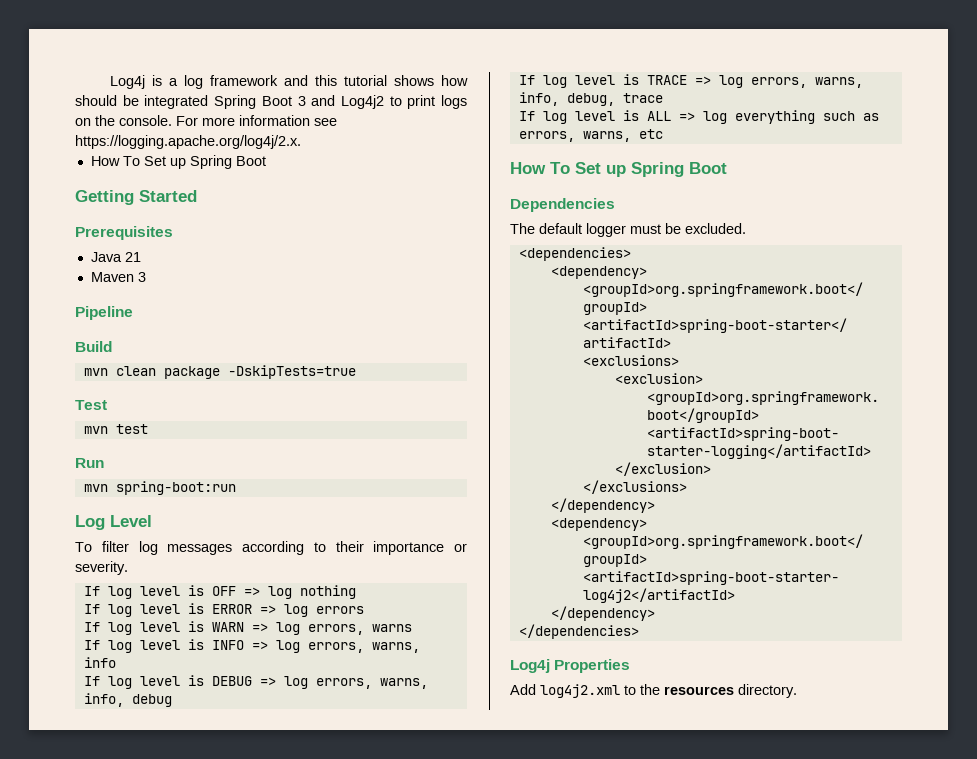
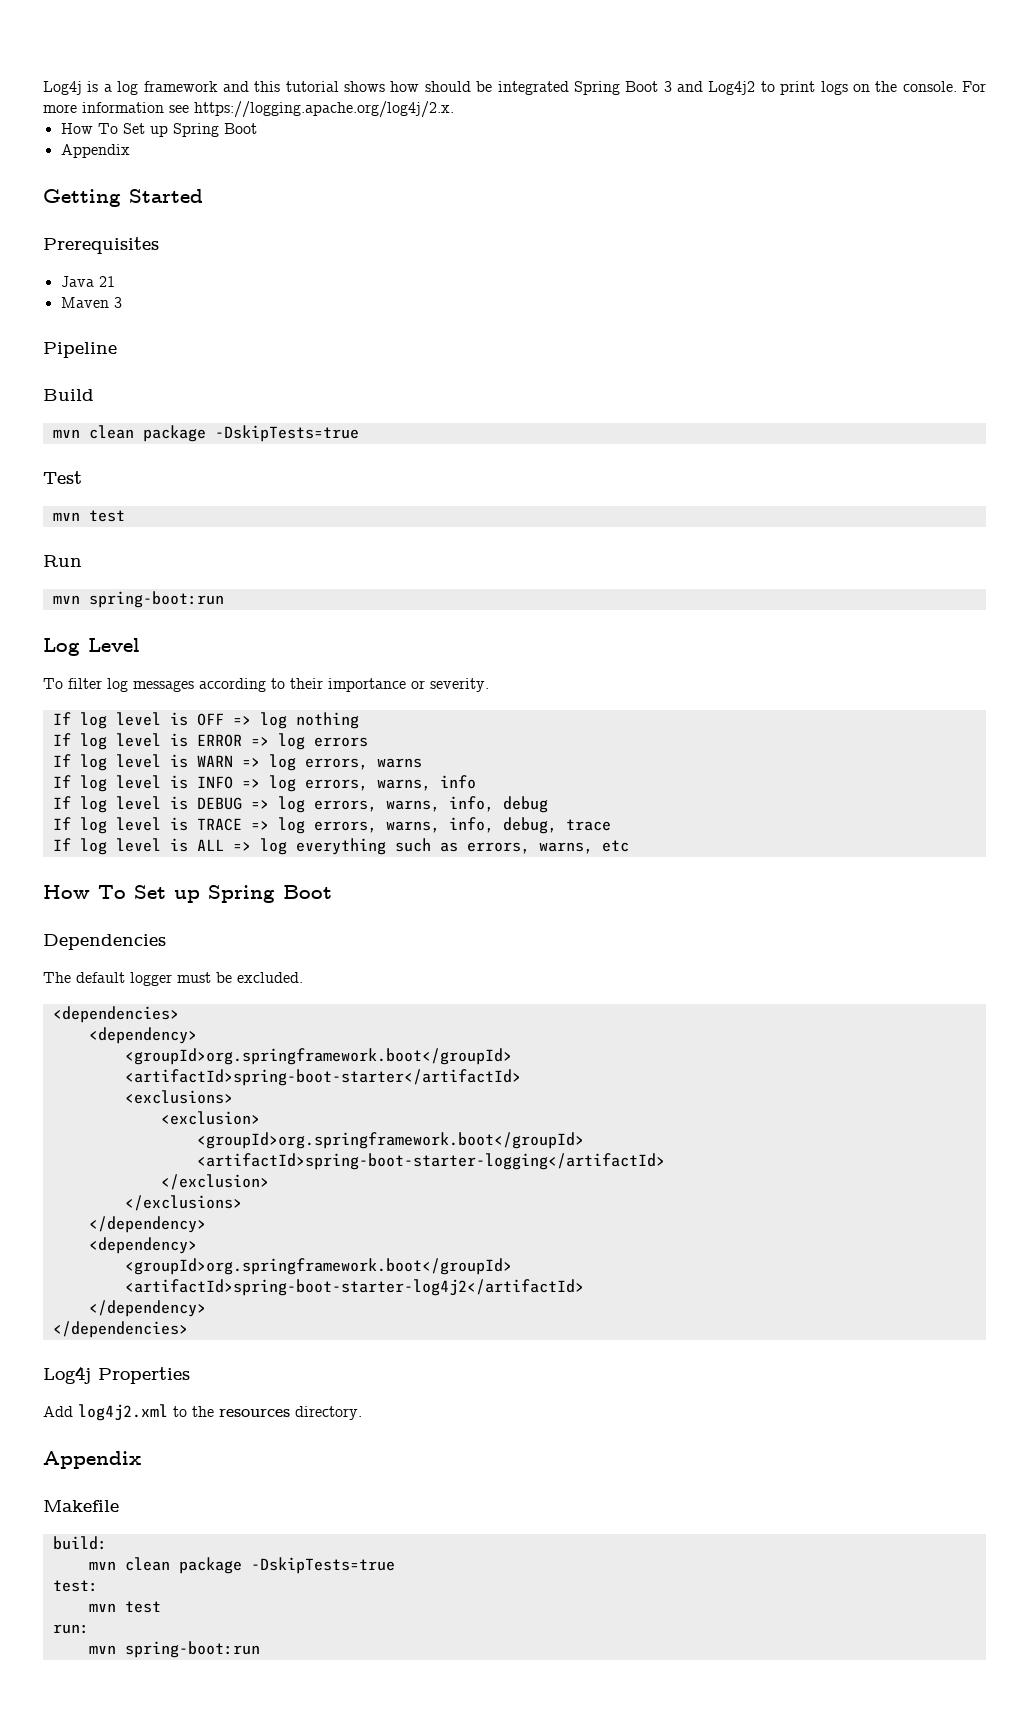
(266, 161) none -> [60,144,130,158] // Appendix
(797, 691) none -> [43,1451,141,1469] [43,1500,119,1512] [52,1536,107,1550] [88,1557,395,1574] [52,1580,98,1592] [88,1601,161,1613] [52,1624,89,1634] [88,1641,260,1658] // Appendix // Makefile // build: // mvn clean package -DskipTests=true // test: // mvn test // run: // mvn spring-boot:run

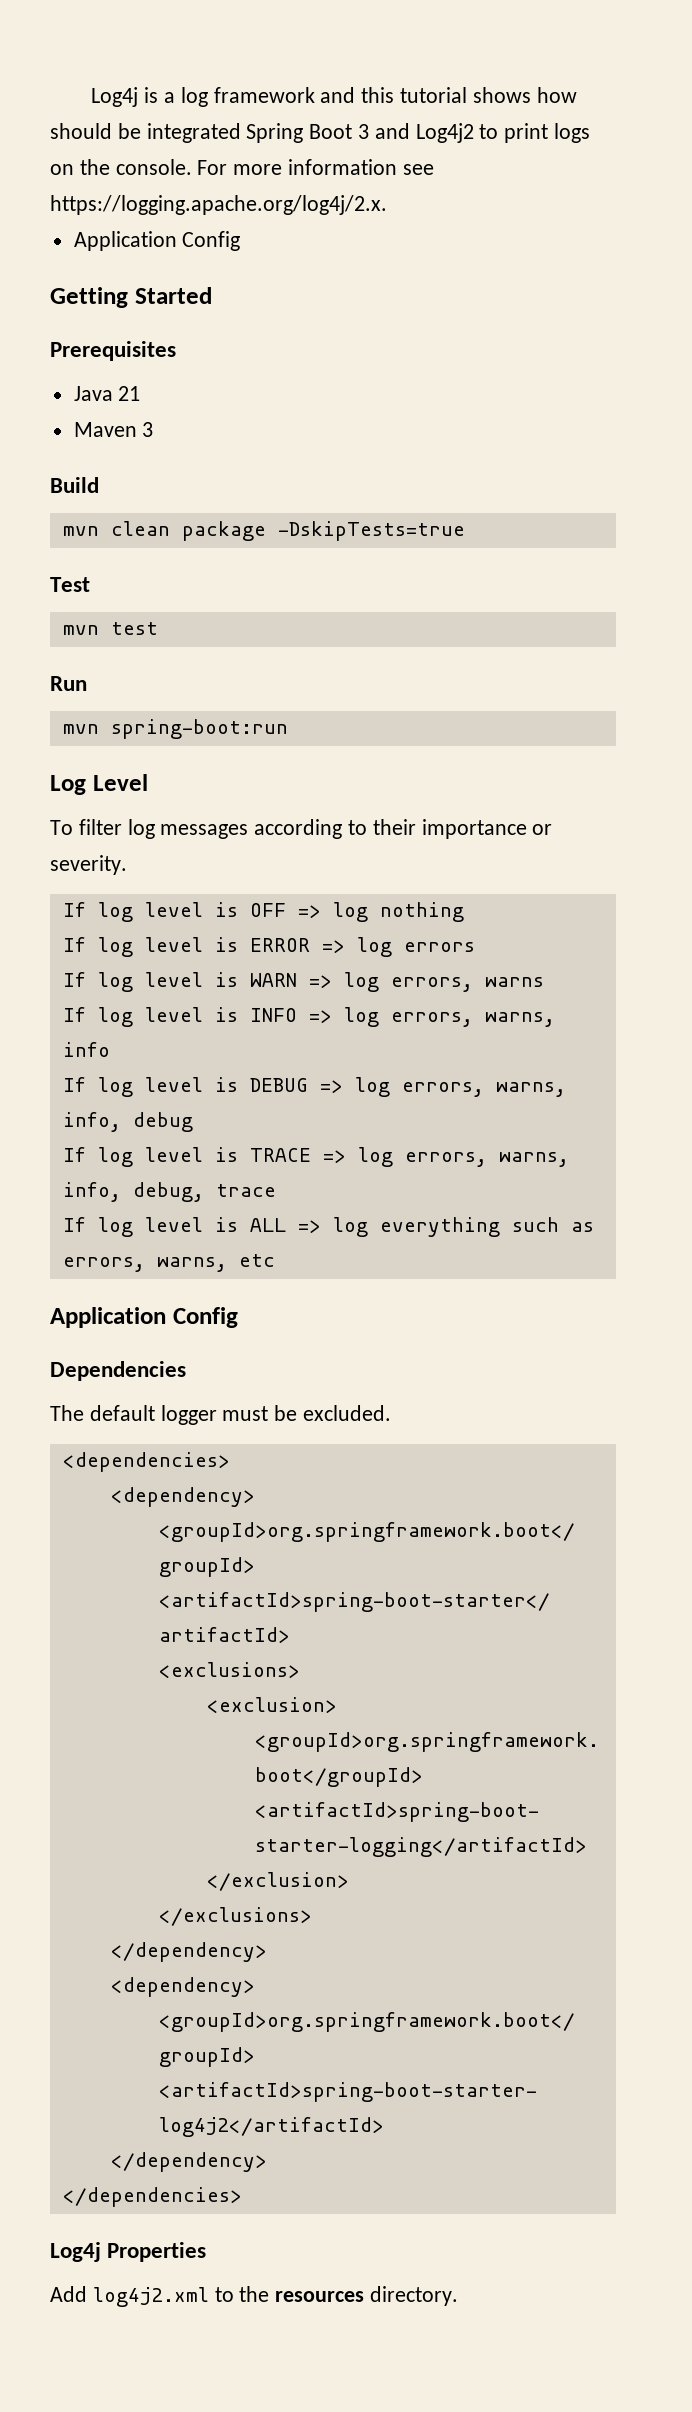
[60,123,257,137] [60,144,130,158] How To Set up Spring Boot // Appendix -> [73,231,241,251] Application Config
[43,342,117,358] // Pipeline -> (154, 429) none
[43,885,332,903] How To Set up Spring Boot -> [50,1307,238,1328] Application Config
[43,1451,141,1469] [43,1500,119,1512] [52,1536,107,1550] [88,1557,395,1574] [52,1580,98,1592] [88,1601,161,1613] [52,1624,89,1634] [88,1641,260,1658] // Appendix // Makefile // build: // mvn clean package -DskipTests=true // test: // mvn test // run: // mvn spring-boot:run -> (459, 2296) none

